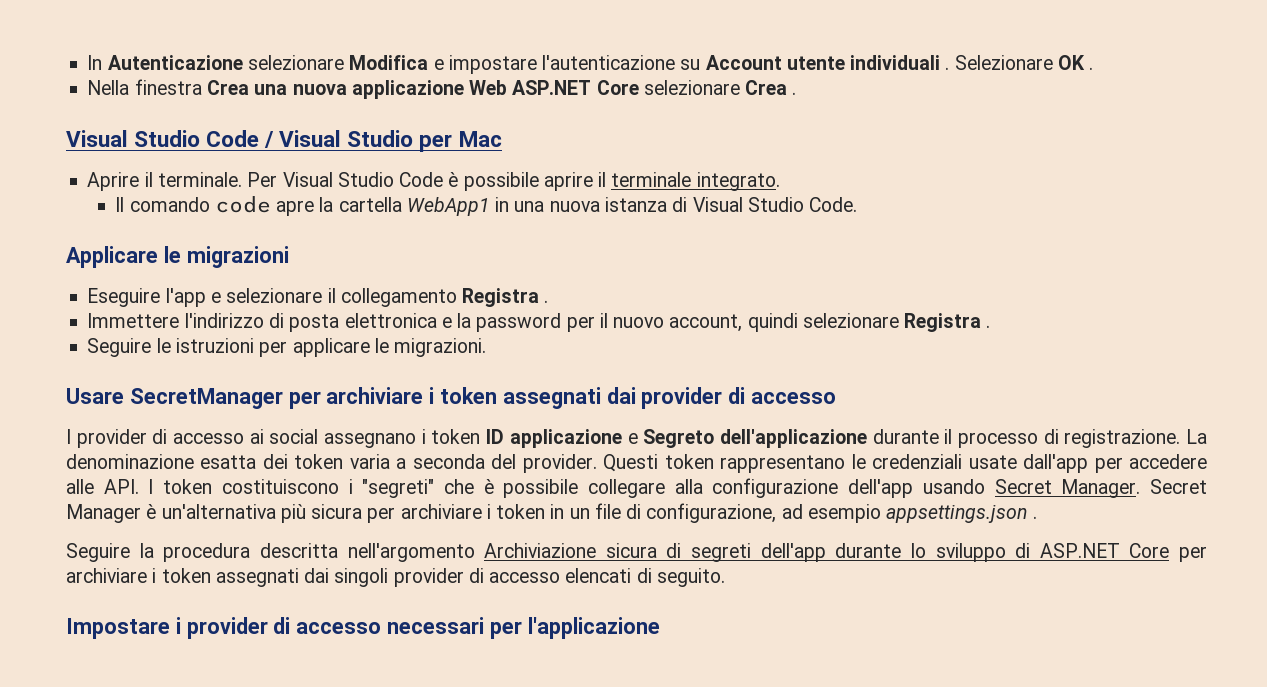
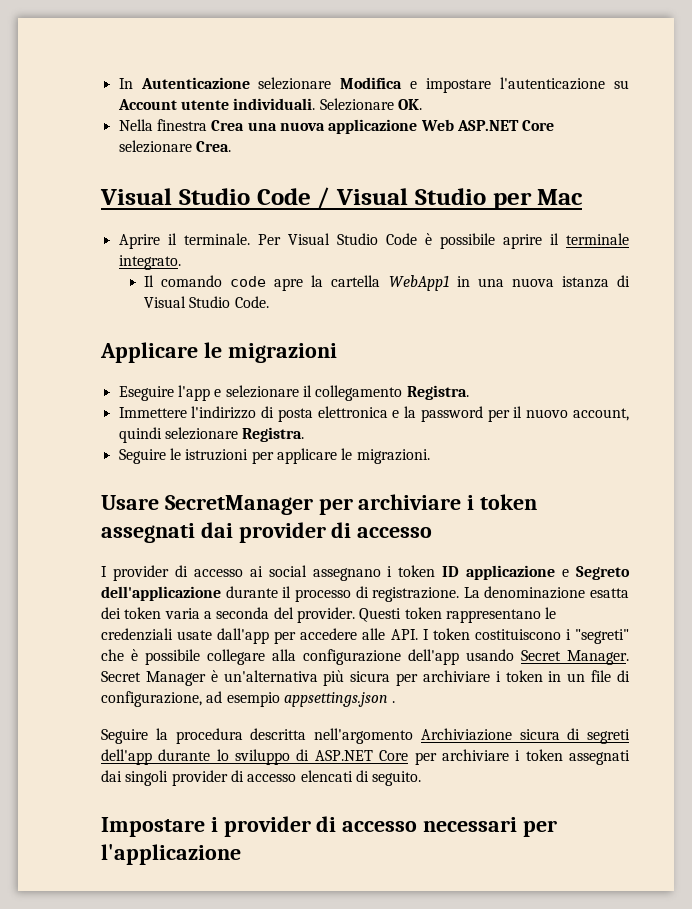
[850,55,1094,70] individuali . Selezionare OK . -> [233,98,422,111] individuali. Selezionare OK.
[745,80,797,95] Crea . -> [195,141,231,152] Crea.
[462,288,549,307] Registra . -> [406,385,469,400] Registra.
[904,313,991,332] Registra . -> [242,427,305,442] Registra.

